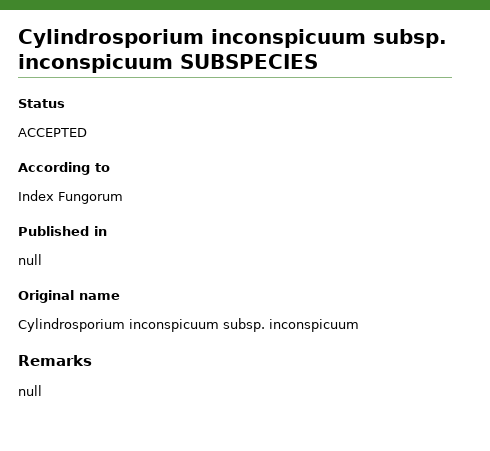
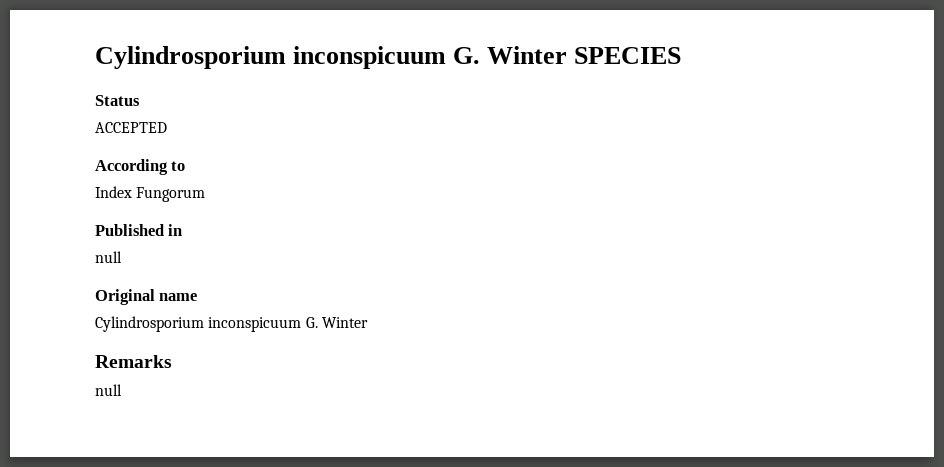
[18,29,447,48] [18,54,318,73] Cylindrosporium inconspicuum subsp. inconspicuum SUBSPECIES -> [95,46,682,69] Cylindrosporium inconspicuum G. Winter SPECIES
[223,318,359,332] subsp. inconspicuum -> [305,317,368,328] G. Winter

